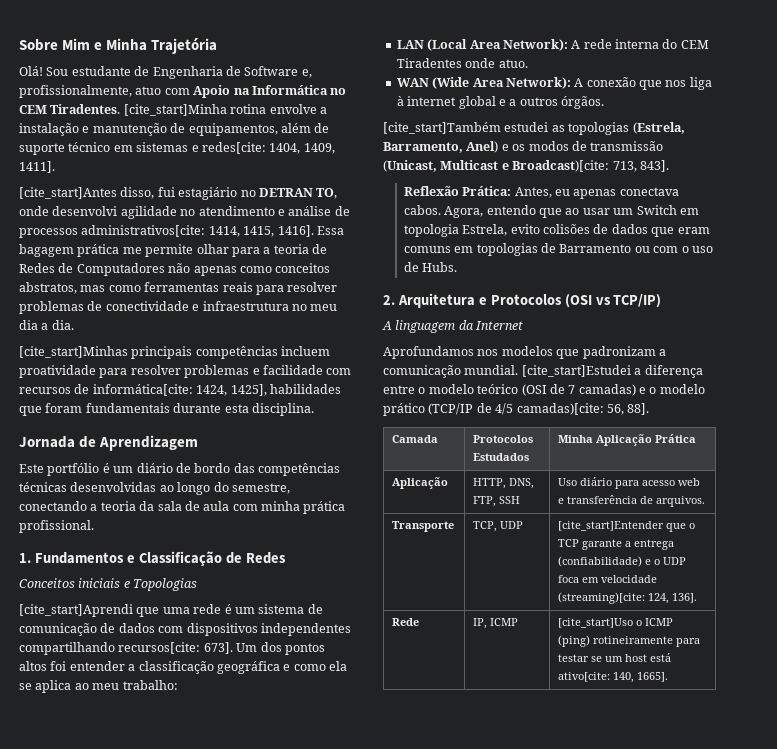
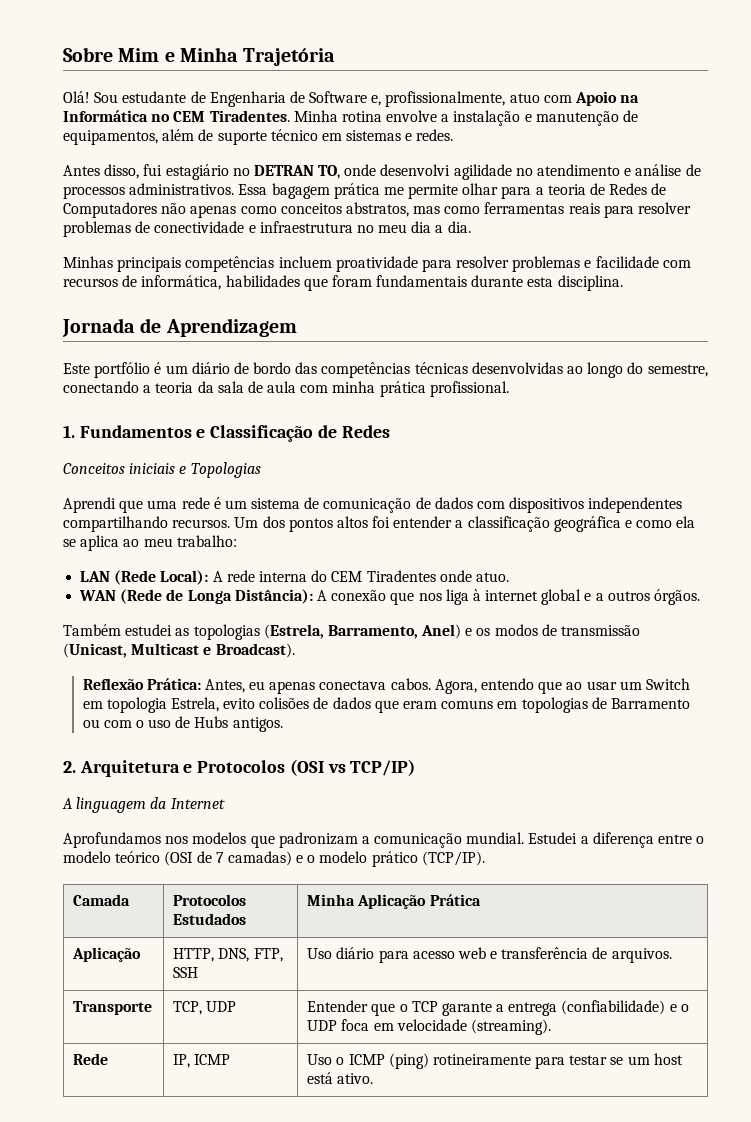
[123,104,227,116] [cite_start]Minha -> [293,110,338,122] Minha
[201,142,335,154] [19,161,55,173] [19,187,117,199] redes[cite: 1404, 1409, 1411]. // [cite_start]Antes -> [416,129,454,141] [63,165,100,176] redes. // Antes
[81,225,314,237] administrativos[cite: 1414, 1415, 1416]. -> [129,183,235,195] administrativos.
[19,346,128,358] [cite_start]Minhas -> [63,256,113,268] Minhas
[92,384,267,396] informática[cite: 1424, 1425], -> [141,275,222,290] informática,
[19,604,133,617] [cite_start]Aprendi -> [63,497,116,513] Aprendi
[118,642,233,654] recursos[cite: 673]. -> [172,519,231,528] recursos.
[427,39,568,51] (Local Area Network): -> [114,570,209,585] (Rede Local):
[432,77,571,89] (Wide Area Network): -> [120,589,313,604] (Rede de Longa Distância):
[383,122,501,134] [cite_start]Também -> [63,624,121,636] Também
[512,160,669,172] Broadcast)[cite: 713, 843]. -> [215,643,295,658] Broadcast).
[422,262,458,272] Hubs. -> [194,716,283,732] Hubs antigos.
[521,365,631,377] [cite_start]Estudei -> [528,832,578,844] Estudei
[428,403,650,415] (TCP/IP de 4/5 camadas)[cite: 56, 88]. -> [421,851,485,866] (TCP/IP).
[558,521,665,531] [cite_start]Entender -> [307,1000,369,1012] Entender
[558,592,698,604] (streaming)[cite: 124, 136]. -> [470,1019,551,1035] (streaming).
[558,618,634,628] [cite_start]Uso -> [307,1054,333,1065] Uso
[558,672,669,683] ativo[cite: 140, 1665]. -> [337,1073,374,1084] ativo.

